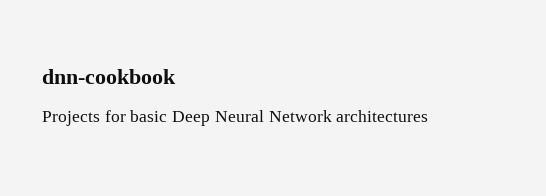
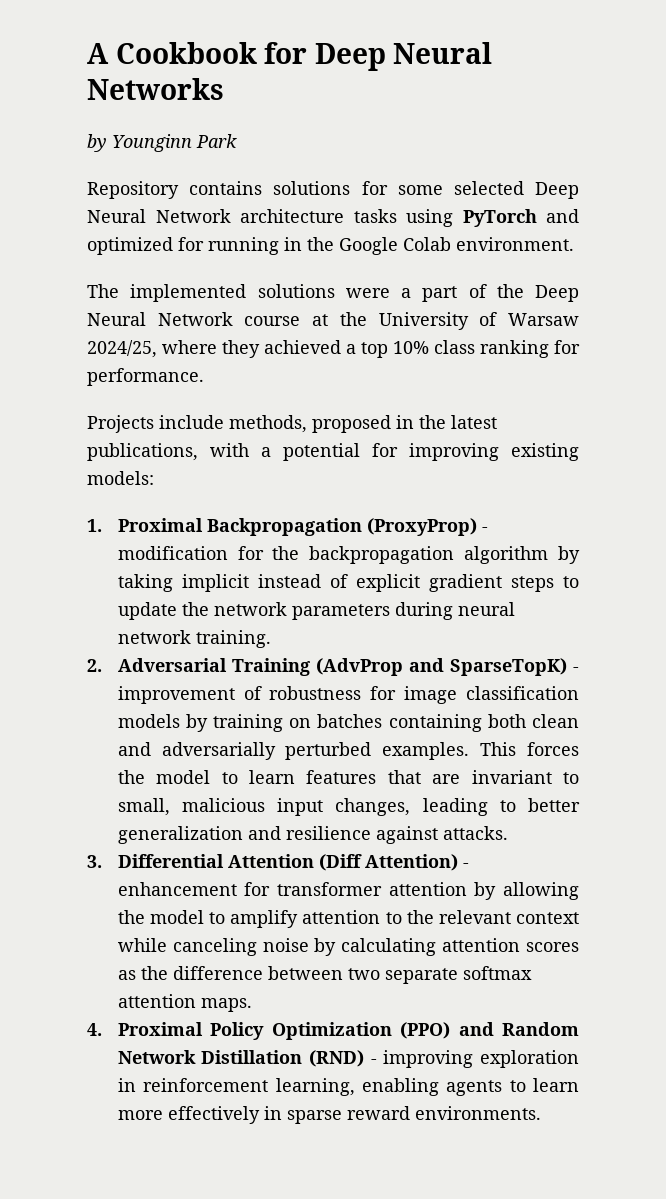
[42,69,176,84] [42,110,429,126] dnn-cookbook // Projects for basic Deep Neural Network architectures -> [87,42,493,71] [87,78,224,100] [87,134,237,152] [87,181,580,199] [87,209,579,227] [87,237,574,255] [87,284,579,302] [87,312,579,330] [87,340,580,358] [87,368,204,386] [87,415,497,433] [87,443,579,461] [87,471,154,485] [87,518,488,536] [117,546,580,564] [117,574,579,592] [117,602,515,620] [117,630,271,648] [87,658,579,676] [117,686,579,704] [117,714,579,732] [117,742,579,760] [117,770,580,784] [117,798,580,816] [117,826,508,844] [87,854,469,871] [117,882,579,900] [117,910,580,928] [117,938,579,956] [117,966,532,984] [117,994,252,1012] [87,1022,579,1040] [117,1050,579,1068] [117,1078,580,1096] [117,1106,541,1124] A Cookbook for Deep Neural Networks // by Younginn Park // Repository contains solutions for some selected Deep Neural Network architecture tasks using PyTorch and optimized for running in the Google Colab environment. // The implemented solutions were a part of the Deep Neural Network course at the University of Warsaw 2024/25, where they achieved a top 10% class ranking for performance. // Projects include methods, proposed in the latest publications, with a potential for improving existing models: // 1. Proximal Backpropagation (ProxyProp) - modification for the backpropagation algorithm by taking implicit instead of explicit gradient steps to update the network parameters during neural network training. // 2. Adversarial Training (AdvProp and SparseTopK) - improvement of robustness for image classification models by training on batches containing both clean and adversarially perturbed examples. This forces the model to learn features that are invariant to small, malicious input changes, leading to better generalization and resilience against attacks. // 3. Differential Attention (Diff Attention) - enhancement for transformer attention by allowing the model to amplify attention to the relevant context while canceling noise by calculating attention scores as the difference between two separate softmax attention maps. // 4. Proximal Policy Optimization (PPO) and Random Network Distillation (RND) - improving exploration in reinforcement learning, enabling agents to learn more effectively in sparse reward environments.

